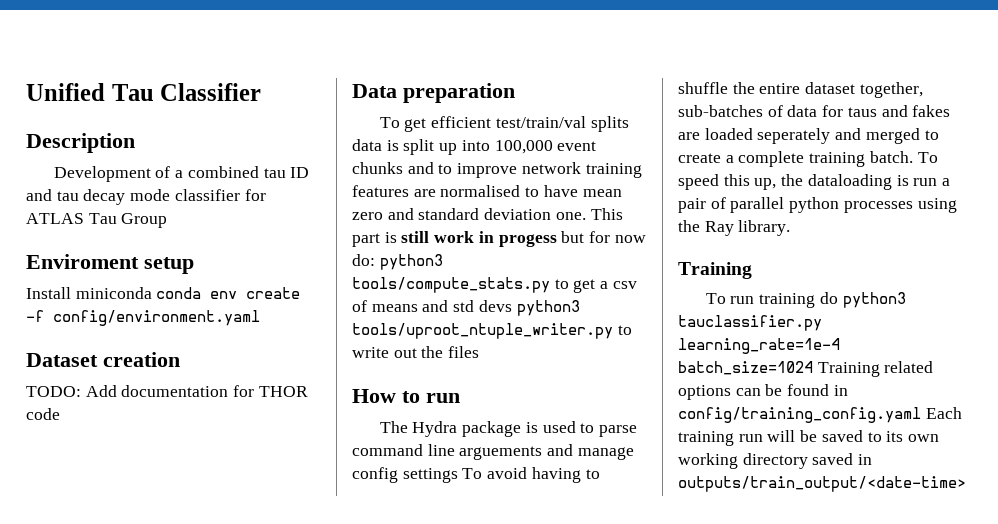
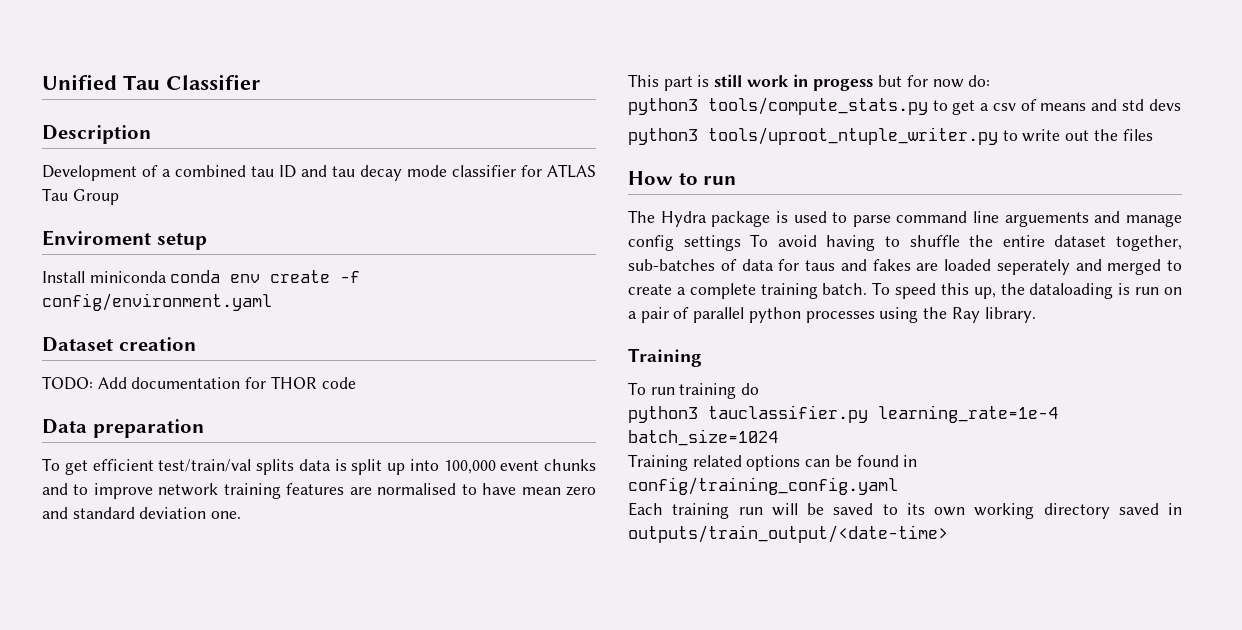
(586, 216) none -> (242, 515) //
(375, 260) none -> (991, 81) //
(512, 306) none -> (1181, 105) //
(938, 182) none -> [1164,287,1182,295] on
(838, 298) none -> (760, 389) //
(813, 368) none -> (778, 437) //
(921, 415) none -> (898, 486) //

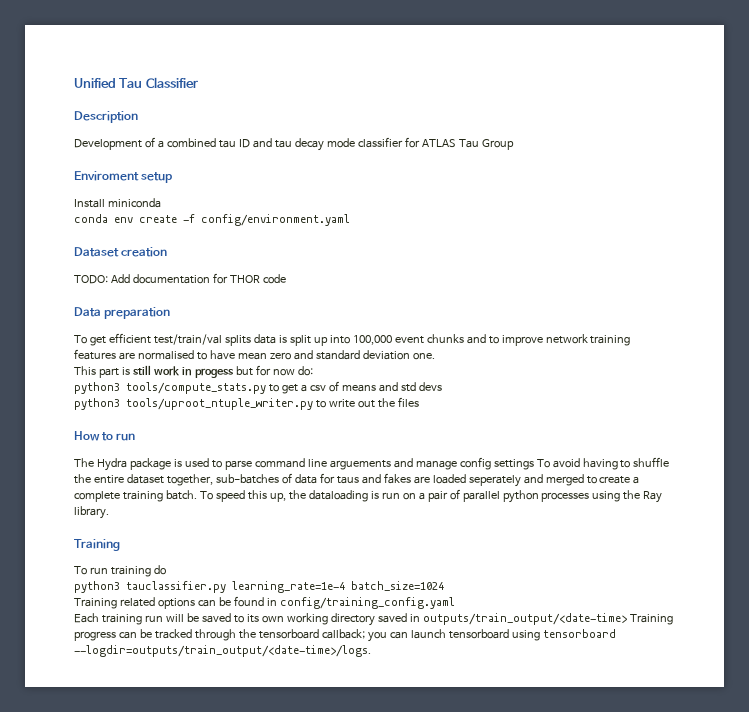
(167, 277) none -> (161, 203) //
(948, 534) none -> [629,614,673,625] [74,629,616,642] [74,645,371,657] Training progress can be tracked through the tensorboard callback; you can launch tensorboard using tensorboard --logdir=outputs/train_output/<date-time>/logs.

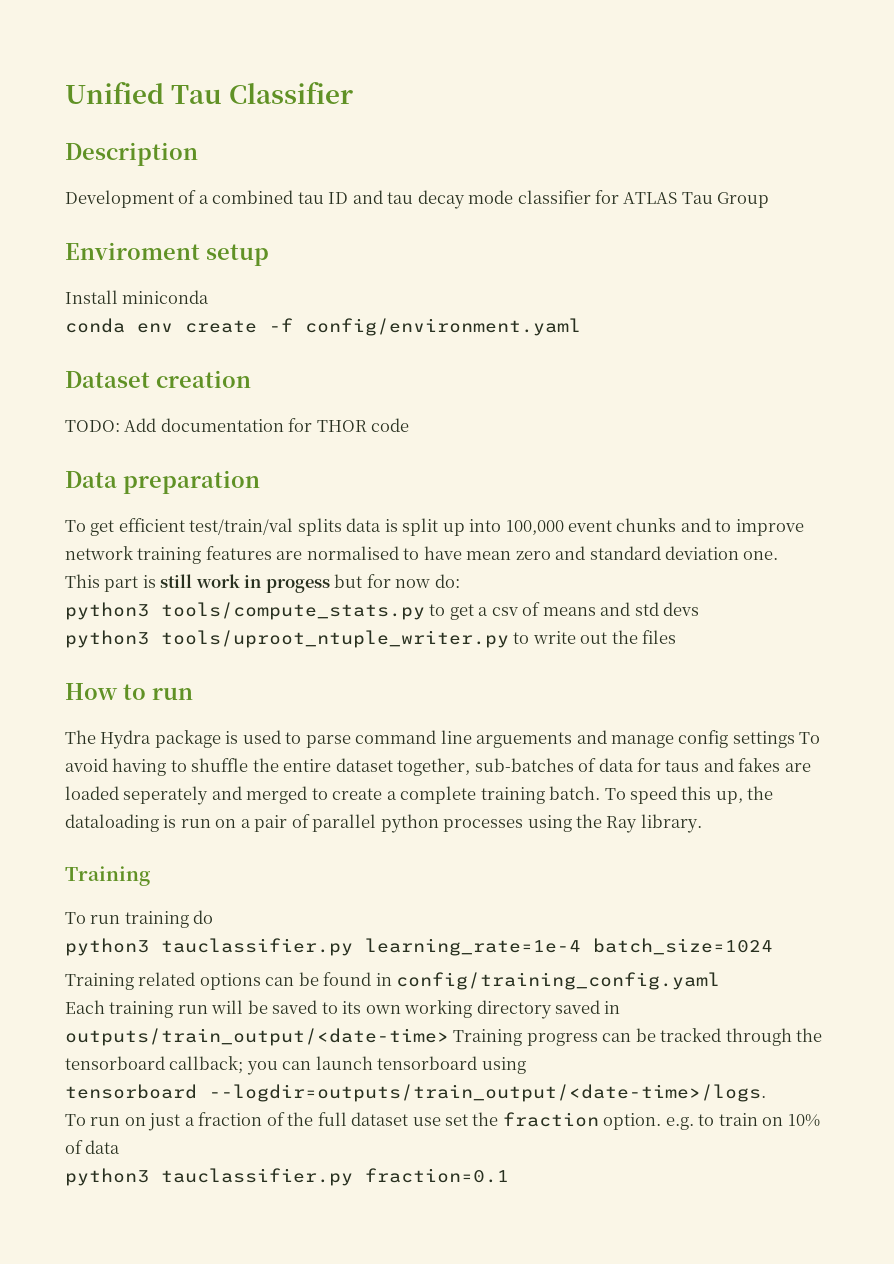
(540, 635) none -> (526, 1065) //
(371, 651) none -> [65,1112,820,1131] [65,1140,121,1154] [65,1168,509,1186] // To run on just a fraction of the full dataset use set the fraction option. e.g. to train on 10% of data // python3 tauclassifier.py fraction=0.1

